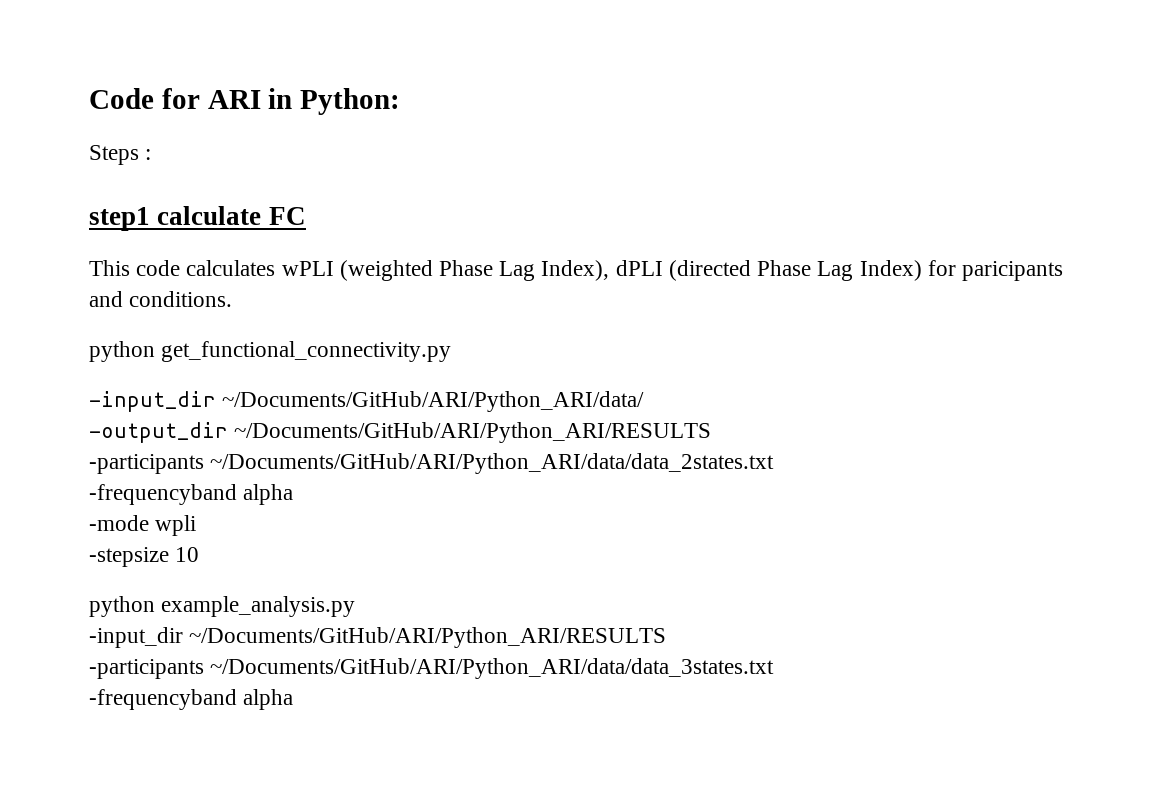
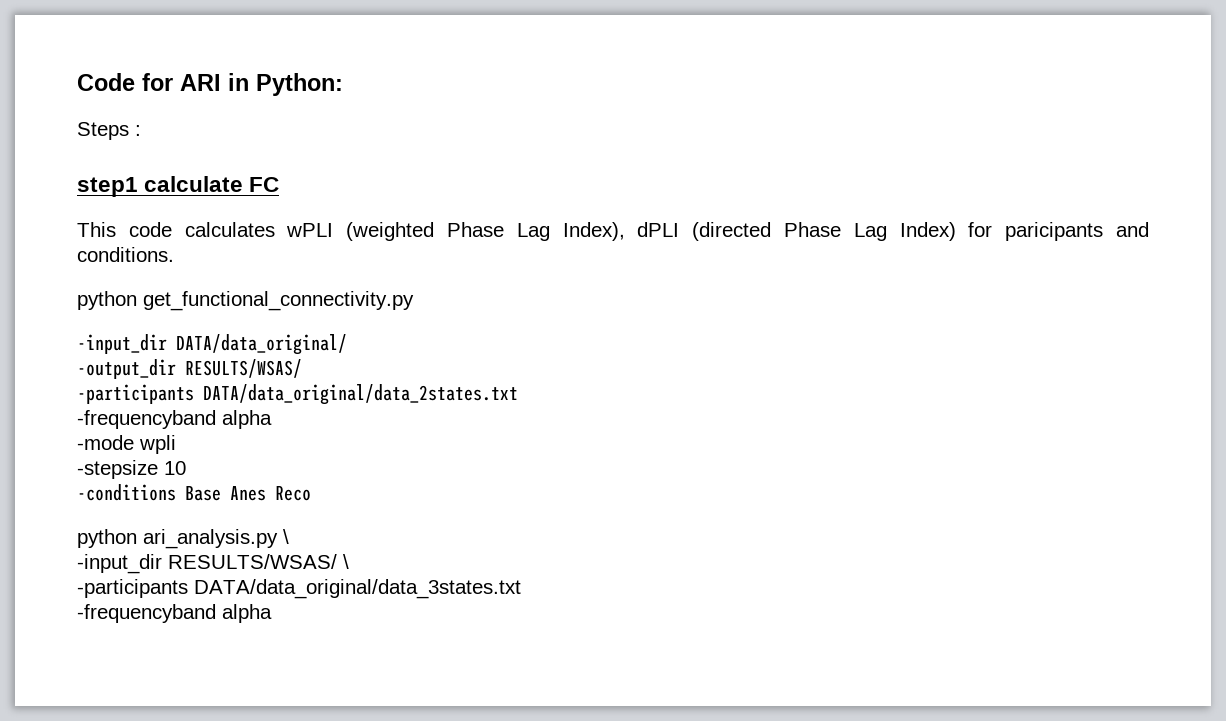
[222,391,645,412] ~/Documents/GitHub/ARI/Python_ARI/data/ -> [176,334,347,355] DATA/data_original/
[234,422,712,443] [89,453,775,474] ~/Documents/GitHub/ARI/Python_ARI/RESULTS // -participants ~/Documents/GitHub/ARI/Python_ARI/data/data_2states.txt -> [185,359,302,378] [77,384,518,405] RESULTS/WSAS/ // -participants DATA/data_original/data_2states.txt
[89,596,356,617] [89,627,667,648] [89,658,775,679] // python example_analysis.py // -input_dir ~/Documents/GitHub/ARI/Python_ARI/RESULTS // -participants ~/Documents/GitHub/ARI/Python_ARI/data/data_3states.txt -> [77,484,311,501] [77,529,289,549] [77,554,349,574] [77,579,521,599] // -conditions Base Anes Reco // python ari_analysis.py \ // -input_dir RESULTS/WSAS/ \ // -participants DATA/data_original/data_3states.txt

